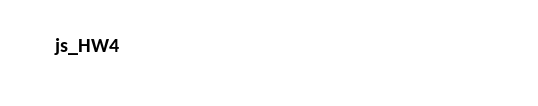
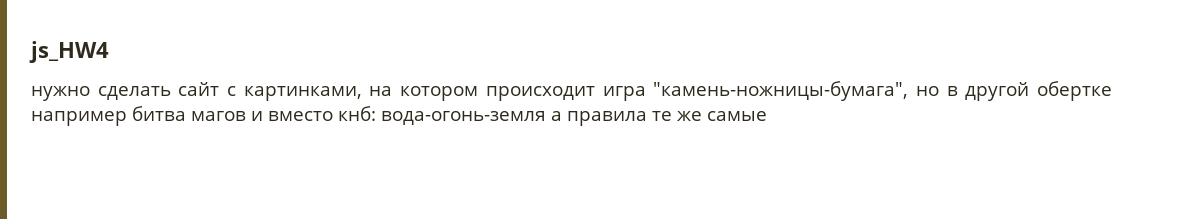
(119, 46) none -> [31,81,1113,101] [31,106,767,126] // нужно сделать сайт с картинками, на котором происходит игра "камень-ножницы-бумага", но в другой обертке например битва магов и вместо кнб: вода-огонь-земля а правила те же самые

